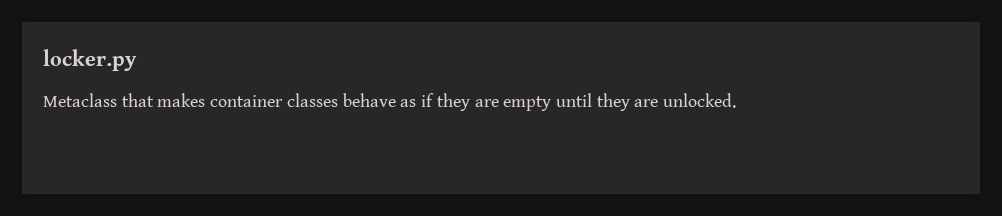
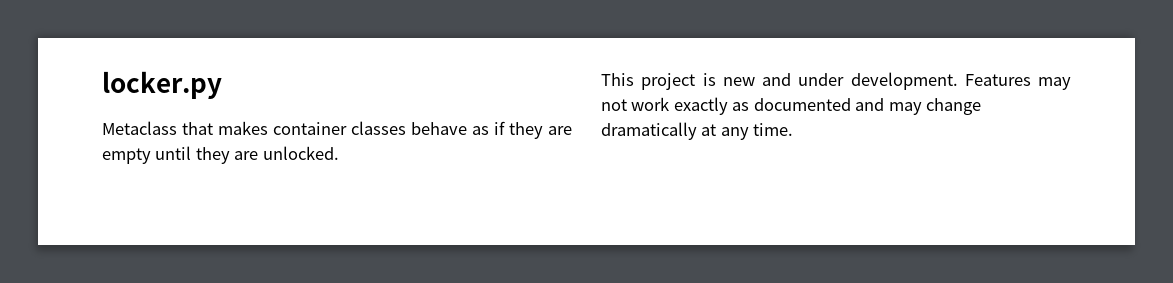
(737, 100) none -> [601,72,1071,90] [601,97,982,115] [601,122,794,140] // This project is new and under development. Features may not work exactly as documented and may change dramatically at any time.

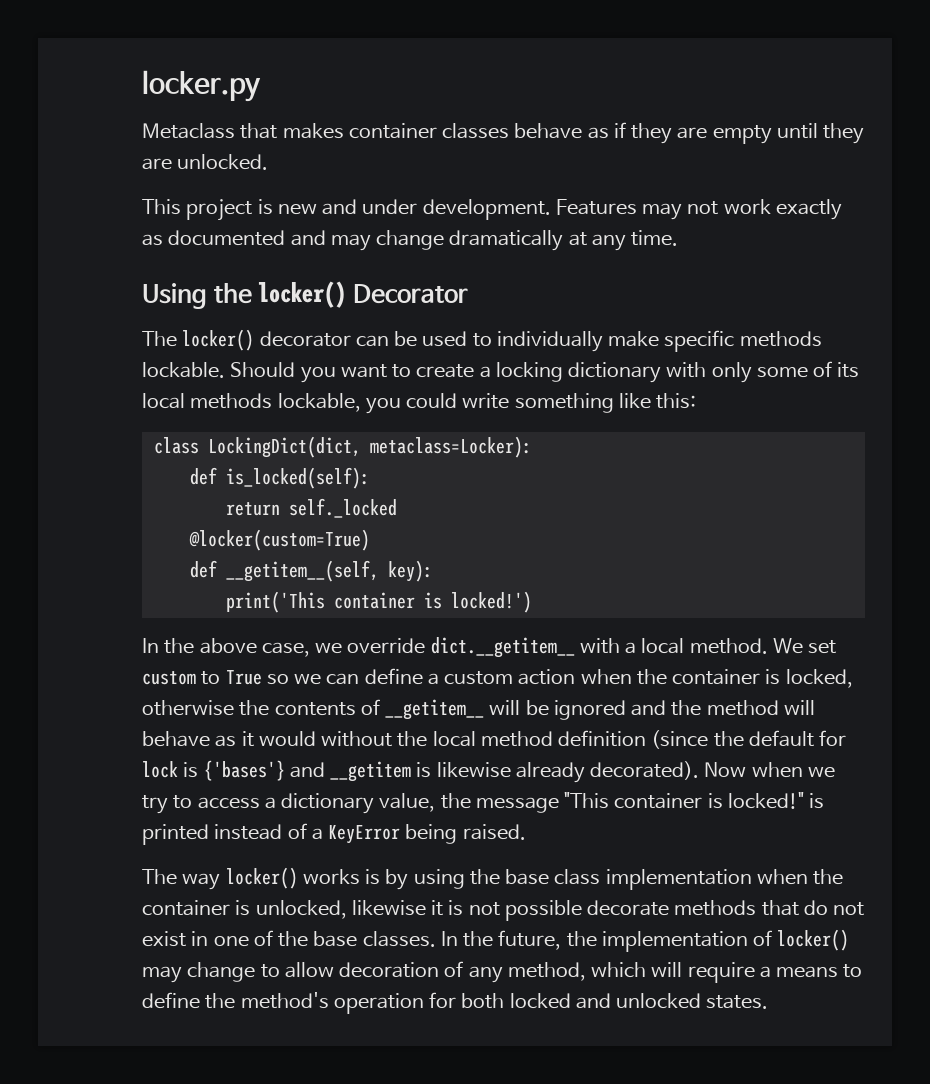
(794, 129) none -> [142,281,468,309] [142,329,822,352] [142,361,860,383] [142,393,697,414] [153,436,532,458] [189,467,370,489] [225,498,397,518] [188,529,370,551] [189,560,433,582] [225,591,532,613] [142,637,837,658] [142,668,853,688] [142,699,815,720] [142,730,847,749] [142,760,835,783] [142,792,825,814] [142,823,526,845] [142,867,844,890] [142,900,865,921] [142,929,850,952] [142,961,863,983] [142,992,769,1014] // Using the locker() Decorator // The locker() decorator can be used to individually make specific methods lockable. Should you want to create a locking dictionary with only some of its local methods lockable, you could write something like this: // class LockingDict(dict, metaclass=Locker): // def is_locked(self): // return self._locked // @locker(custom=True) // def __getitem__(self, key): // print('This container is locked!') // In the above case, we override dict.__getitem__ with a local method. We set custom to True so we can define a custom action when the container is locked, otherwise the contents of __getitem__ will be ignored and the method will behave as it would without the local method definition (since the default for lock is {'bases'} and __getitem is likewise already decorated). Now when we try to access a dictionary value, the message "This container is locked!" is printed instead of a KeyError being raised. // The way locker() works is by using the base class implementation when the container is unlocked, likewise it is not possible decorate methods that do not exist in one of the base classes. In the future, the implementation of locker() may change to allow decoration of any method, which will require a means to define the method's operation for both locked and unlocked states.

